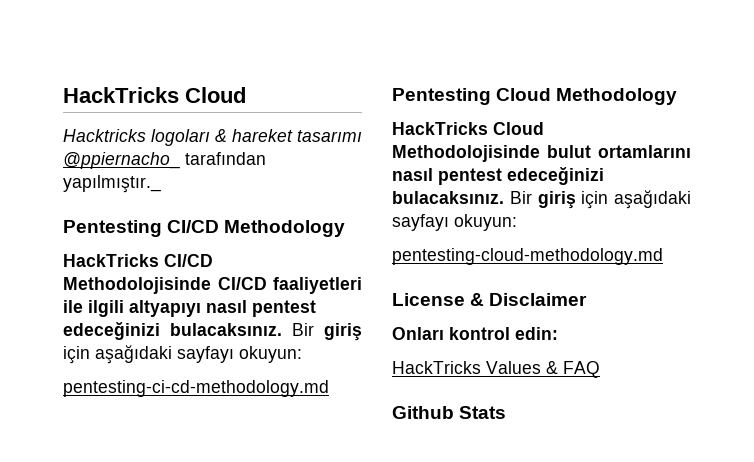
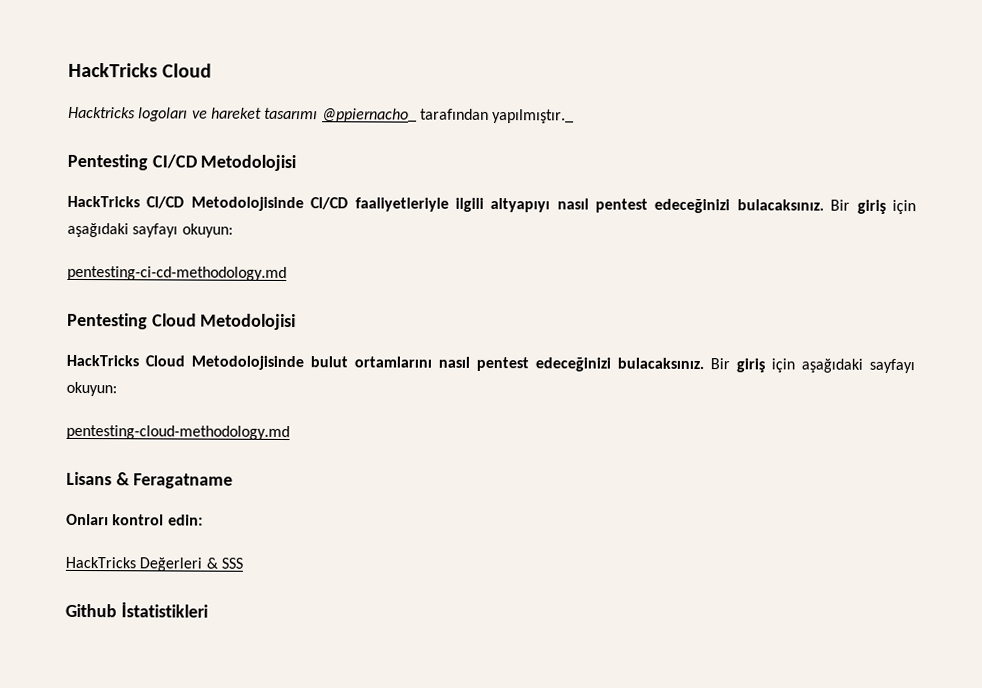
[215,129,227,142] & -> [191,110,208,119] ve
[224,220,346,237] Methodology -> [200,154,297,172] Metodolojisi
[63,277,362,294] [63,300,83,313] Methodolojisinde CI/CD faaliyetleri ile -> [190,196,449,212] Metodolojisinde CI/CD faaliyetleriyle
[556,88,678,105] [392,122,544,135] [392,145,540,162] Methodology // HackTricks Cloud Methodolojisinde -> [200,313,297,331] [66,354,304,371] Metodolojisi // HackTricks Cloud Metodolojisinde
[392,293,588,306] License & Disclaimer -> [66,471,234,489] Lisans & Feragatname
[486,361,600,378] Values & FAQ -> [139,557,243,572] Değerleri & SSS
[459,406,507,419] Stats -> [120,602,208,618] İstatistikleri

